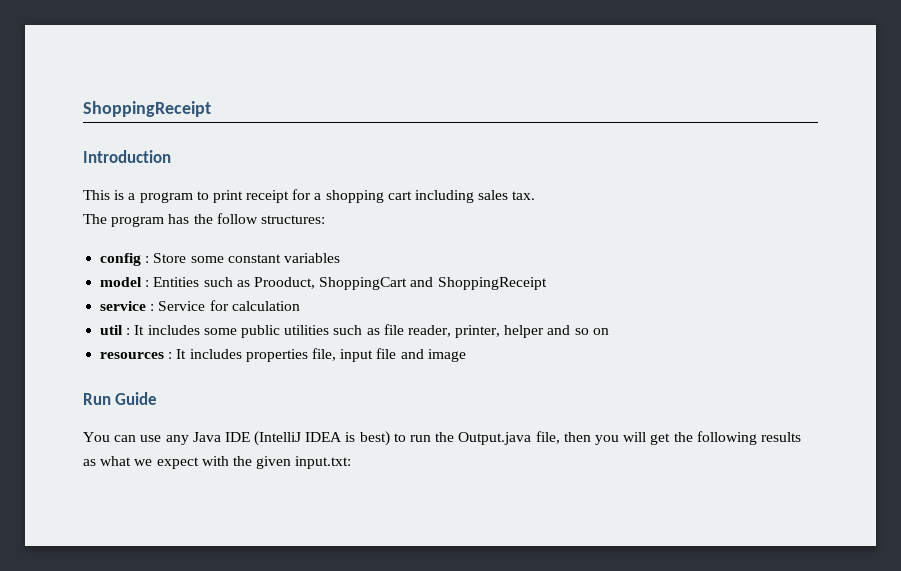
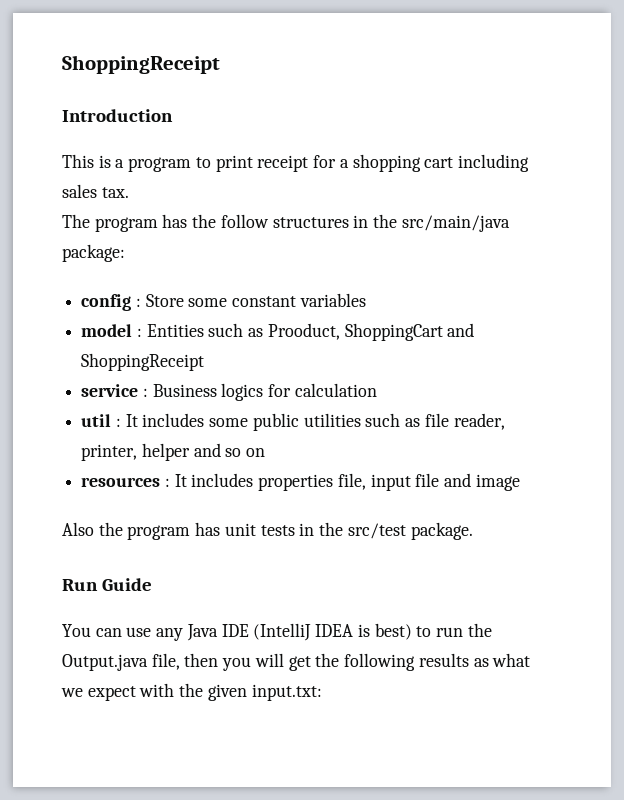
[260,215,325,224] structures: -> [272,214,510,232] [62,244,125,262] structures in the src/main/java package:
[158,301,206,311] Service -> [152,383,264,401] Business logics
(466, 355) none -> [62,522,473,540] // Also the program has unit tests in the src/test package.

